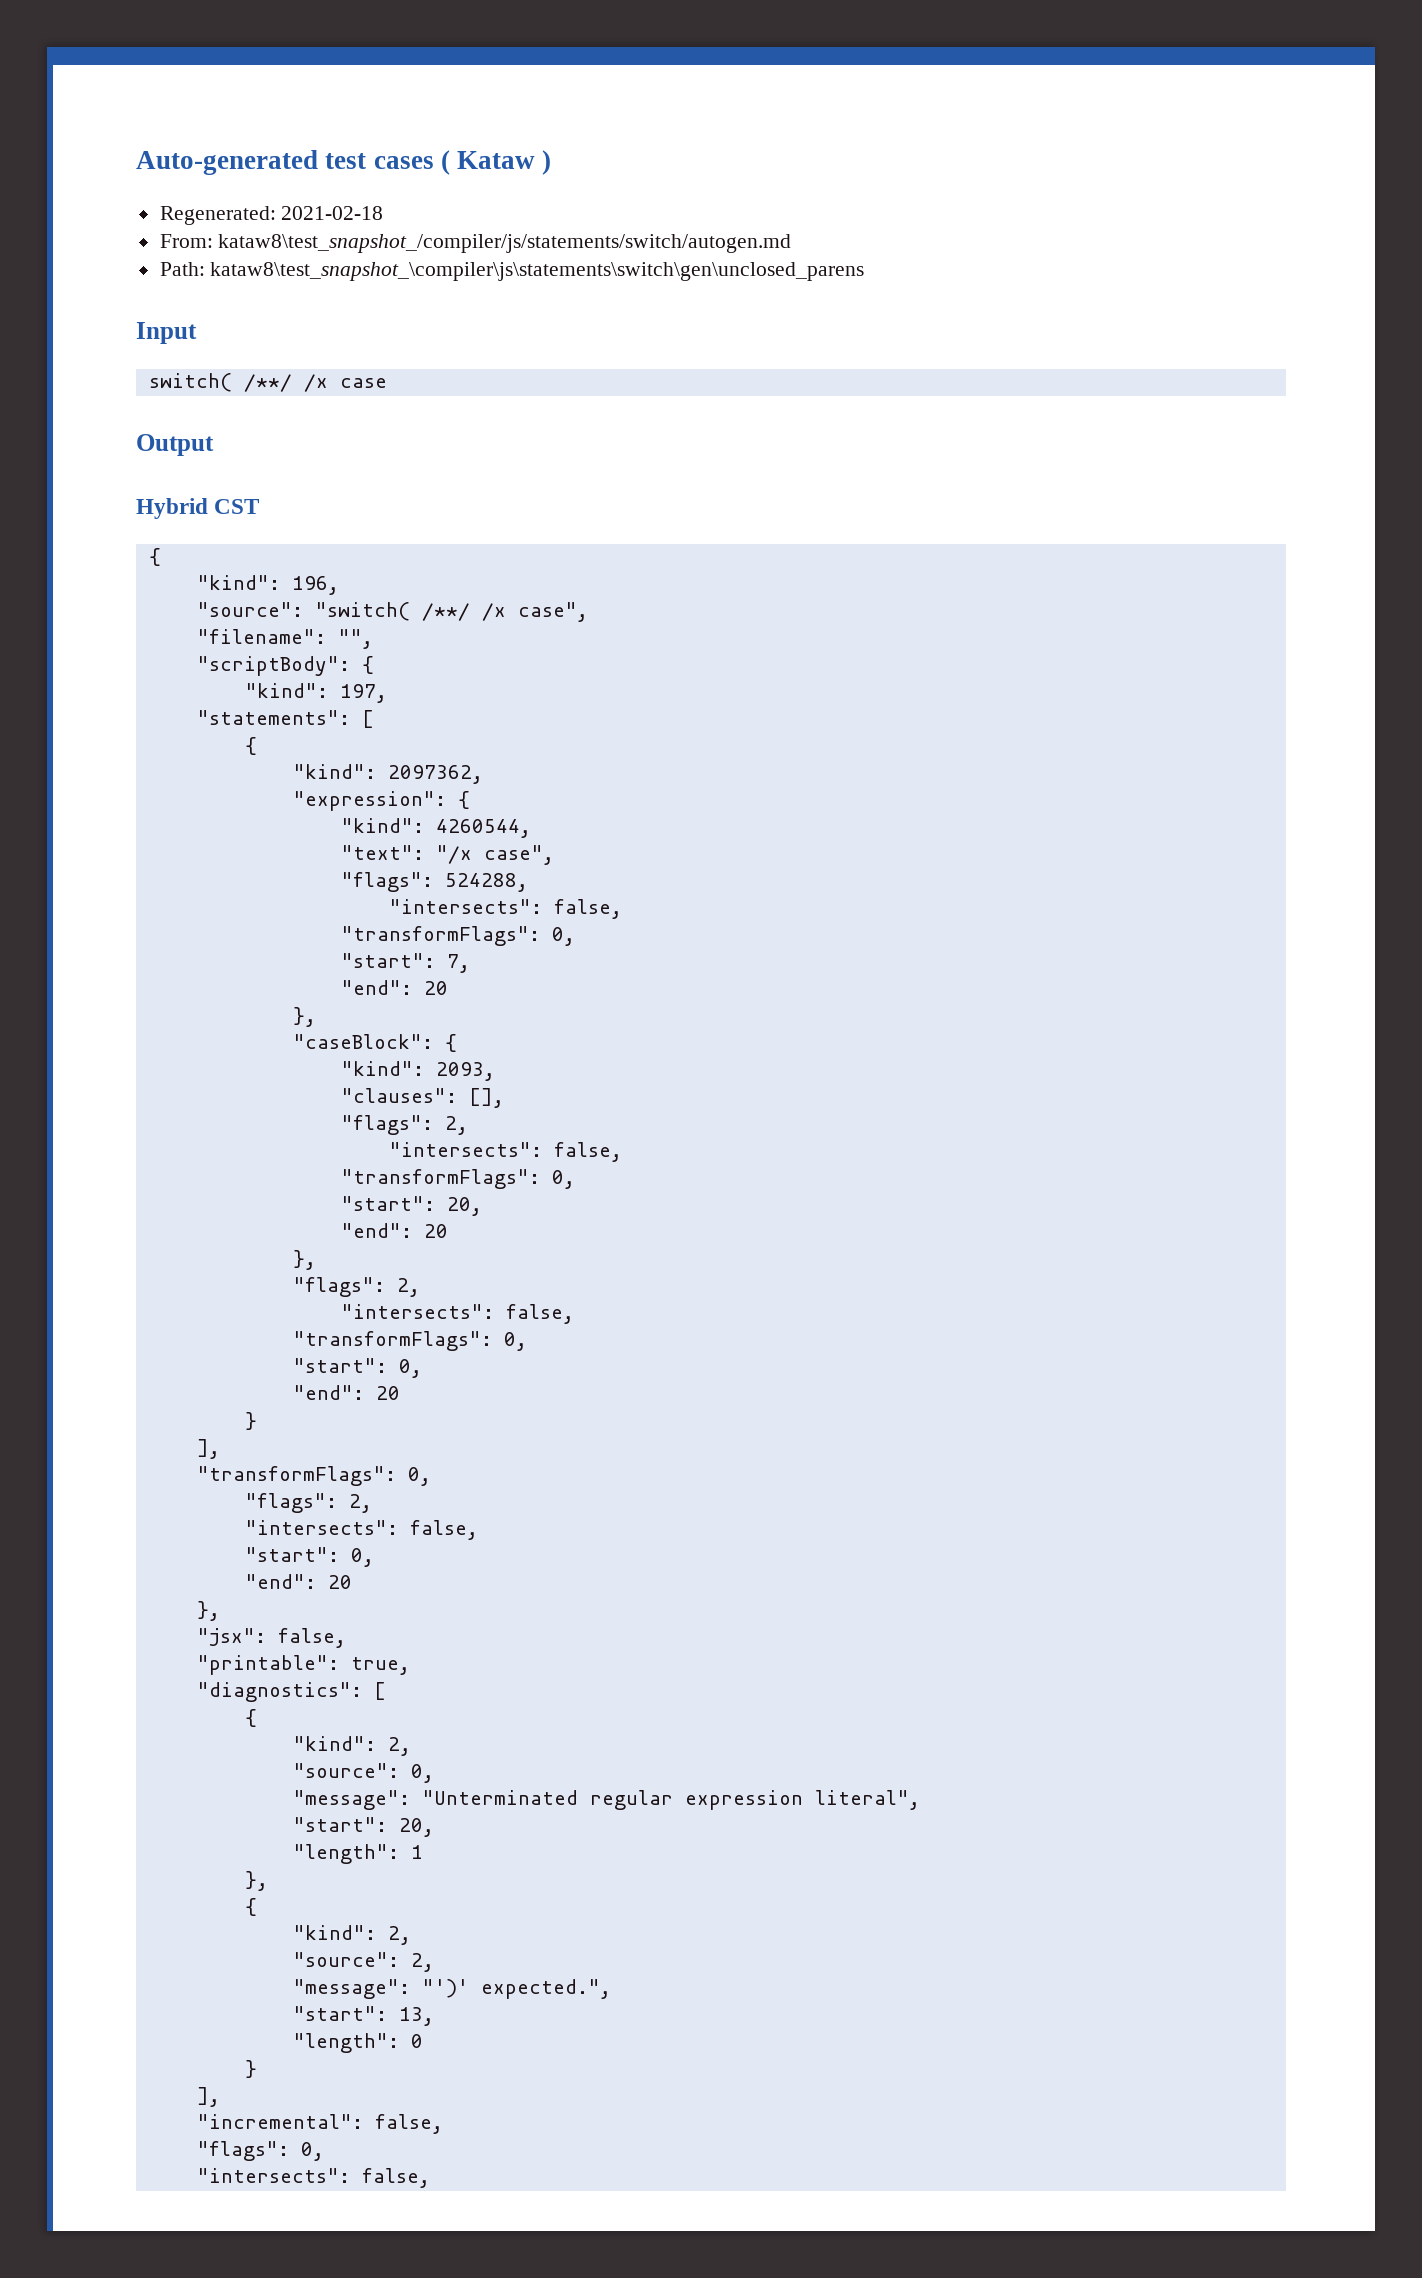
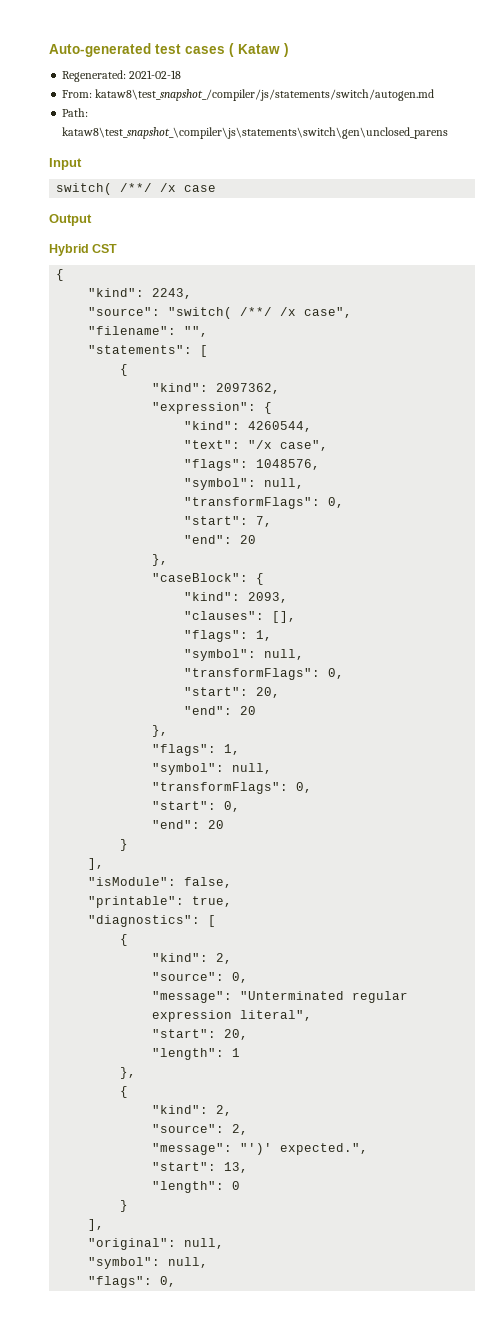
[291,576,339,595] 196, -> [152,288,193,299] 2243,
[196,656,374,676] [244,683,387,703] // "scriptBody": { // "kind": 197, -> (209, 331) none
[444,873,528,892] [388,899,622,919] 524288, // "intersects": false, -> [256,459,321,470] [184,478,305,490] 1048576, // "symbol": null,
[444,1116,468,1135] [388,1142,622,1162] 2, // "intersects": false, -> [256,630,273,641] [184,649,305,661] 1, // "symbol": null,
[396,1278,420,1297] [340,1304,574,1324] 2, // "intersects": false, -> [224,744,241,755] [152,763,273,775] 1, // "symbol": null,
[196,1466,431,1486] [244,1493,372,1513] [244,1520,478,1540] [244,1547,374,1567] [244,1574,352,1589] [196,1601,220,1621] [196,1628,266,1646] "transformFlags": 0, // "flags": 2, // "intersects": false, // "start": 0, // "end": 20 // }, // "jsx": -> [88,877,177,886] "isModule":
[196,2114,443,2134] "incremental": false, -> [88,1238,225,1250] [88,1257,209,1269] "original": null, // "symbol": null,
[196,2168,430,2188] // "intersects": false, -> (177, 1281) none

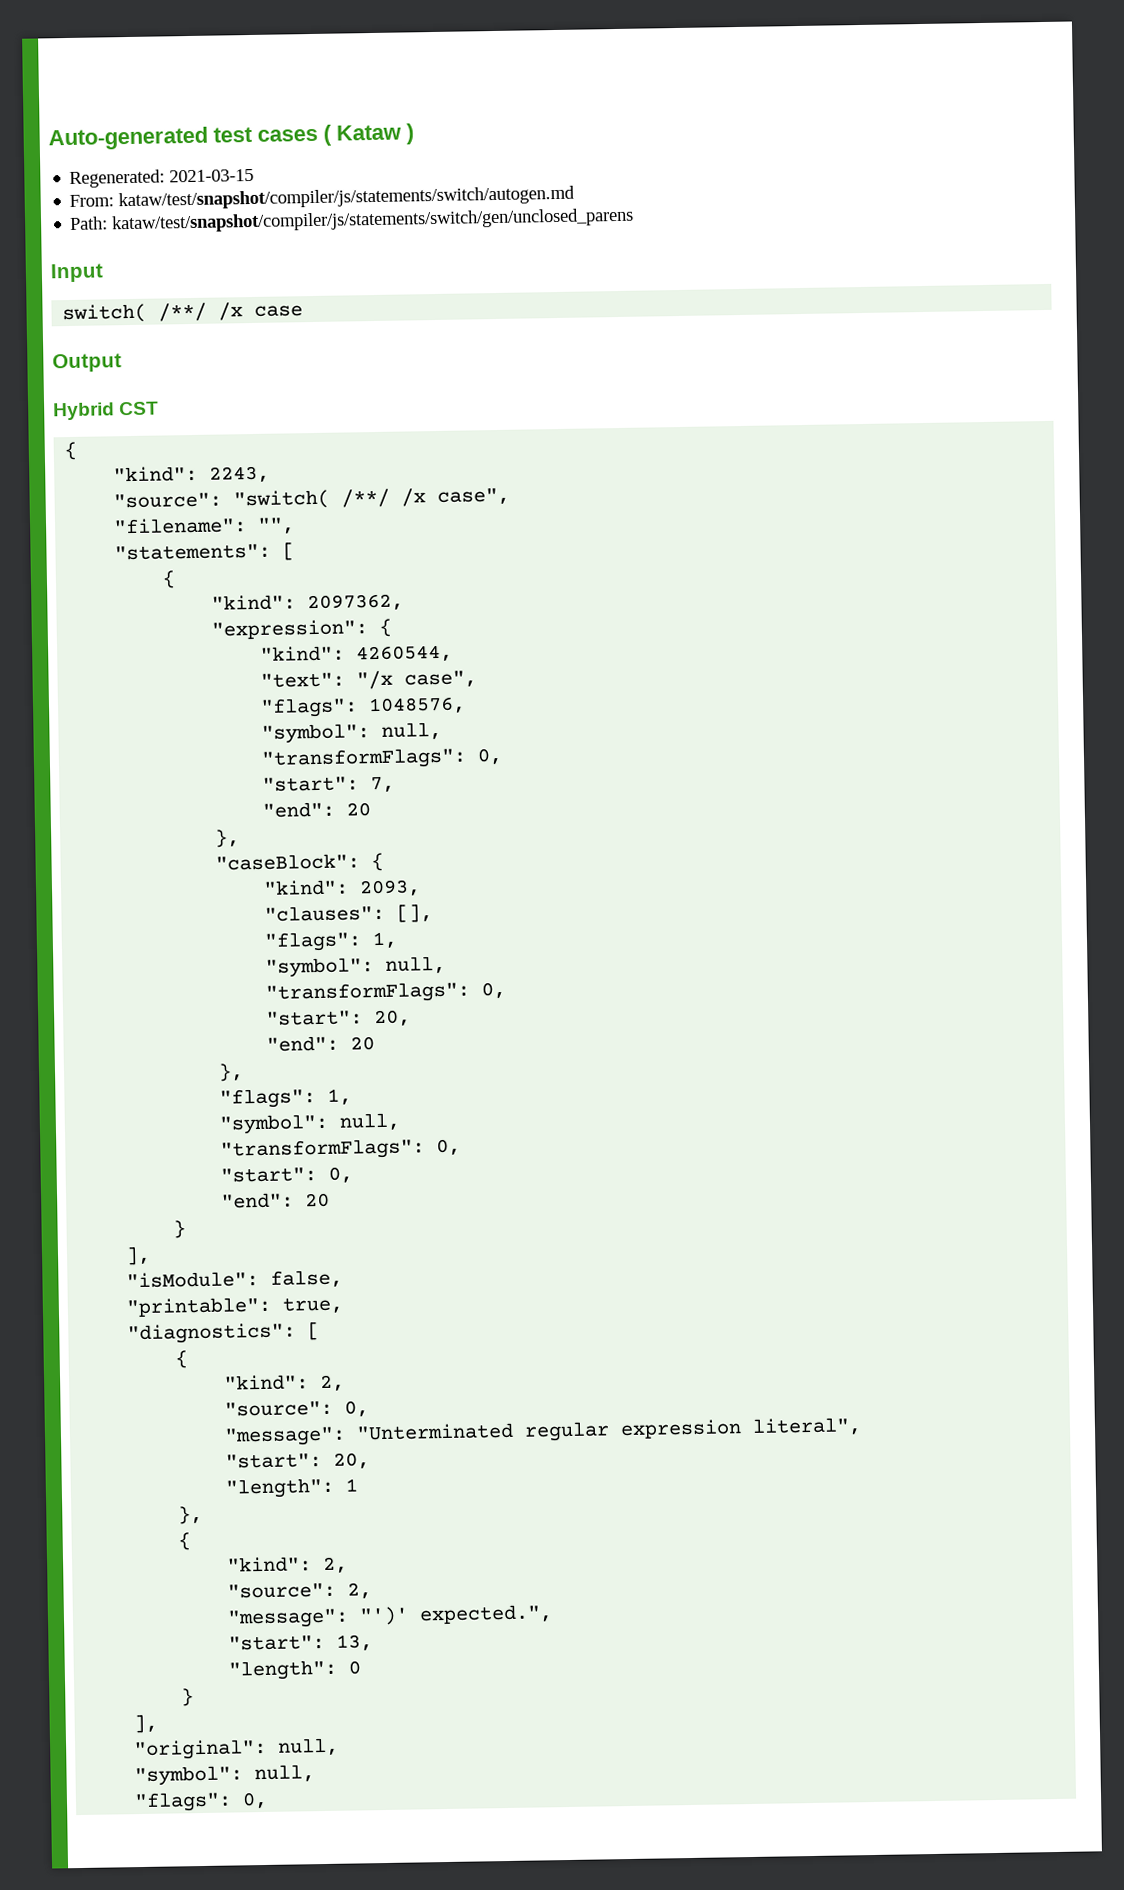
[129,70,182,79] 2021-02-18 -> [169,168,255,183] 2021-03-15
[95,89,435,101] kataw8\test_snapshot_/compiler/js/statements/switch/autogen.md -> [118,185,576,211] kataw/test/snapshot/compiler/js/statements/switch/autogen.md
[62,127,449,139] kataw8\test_snapshot_\compiler\js\statements\switch\gen\unclosed_parens -> [111,207,635,234] kataw/test/snapshot/compiler/js/statements/switch/gen/unclosed_parens

